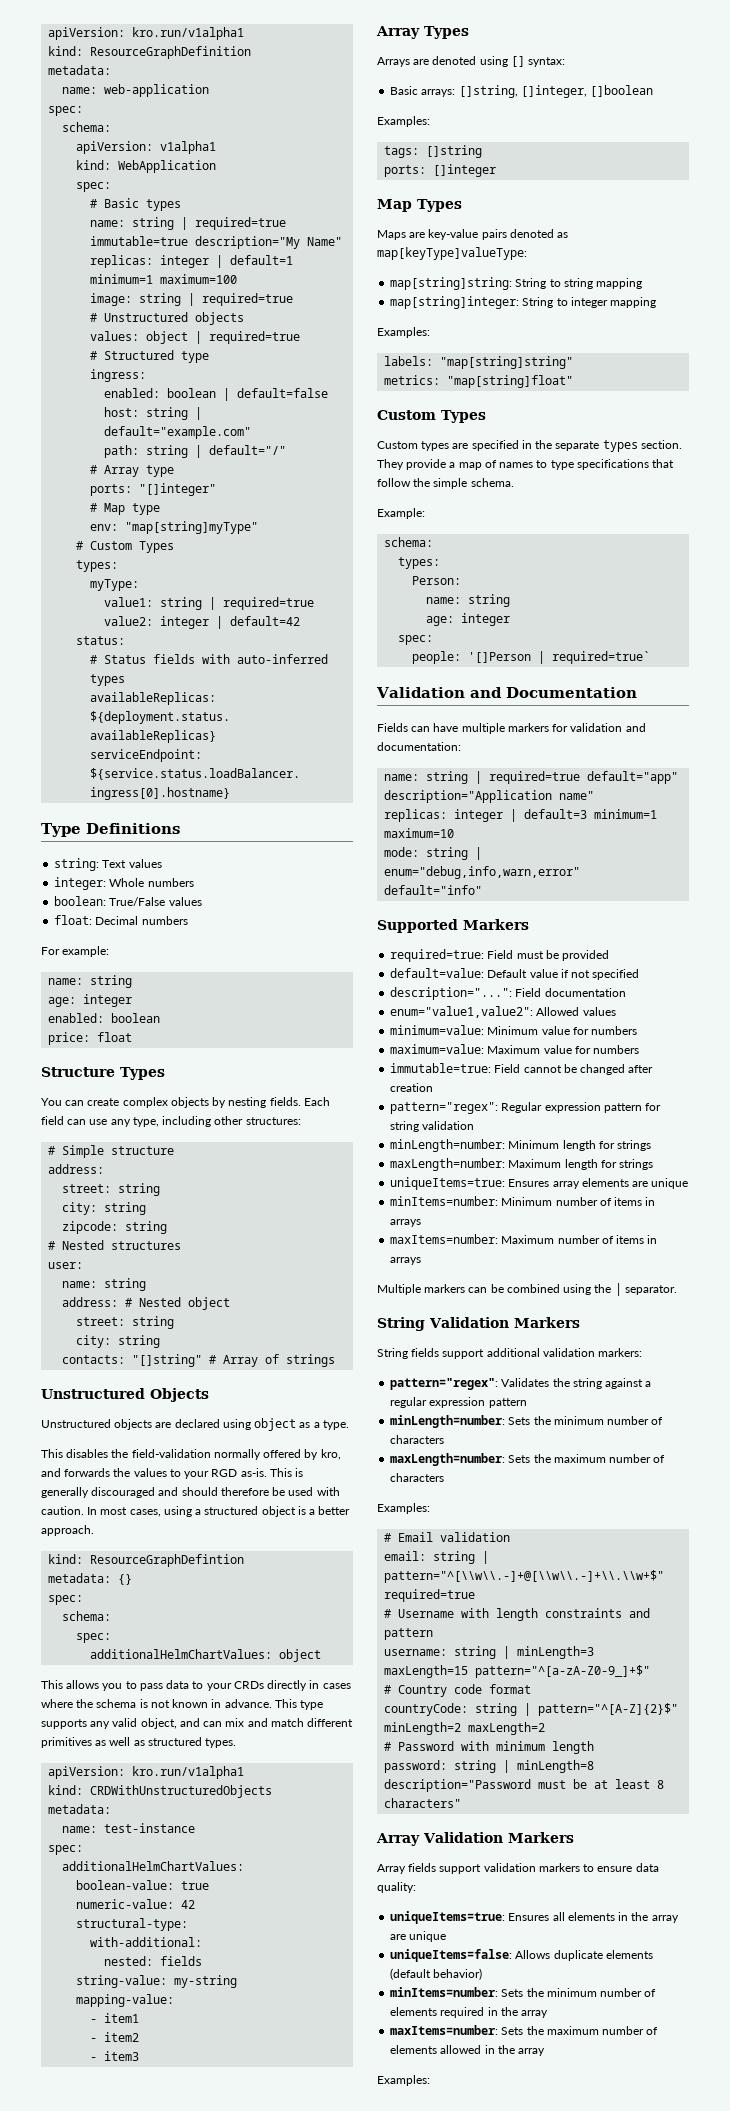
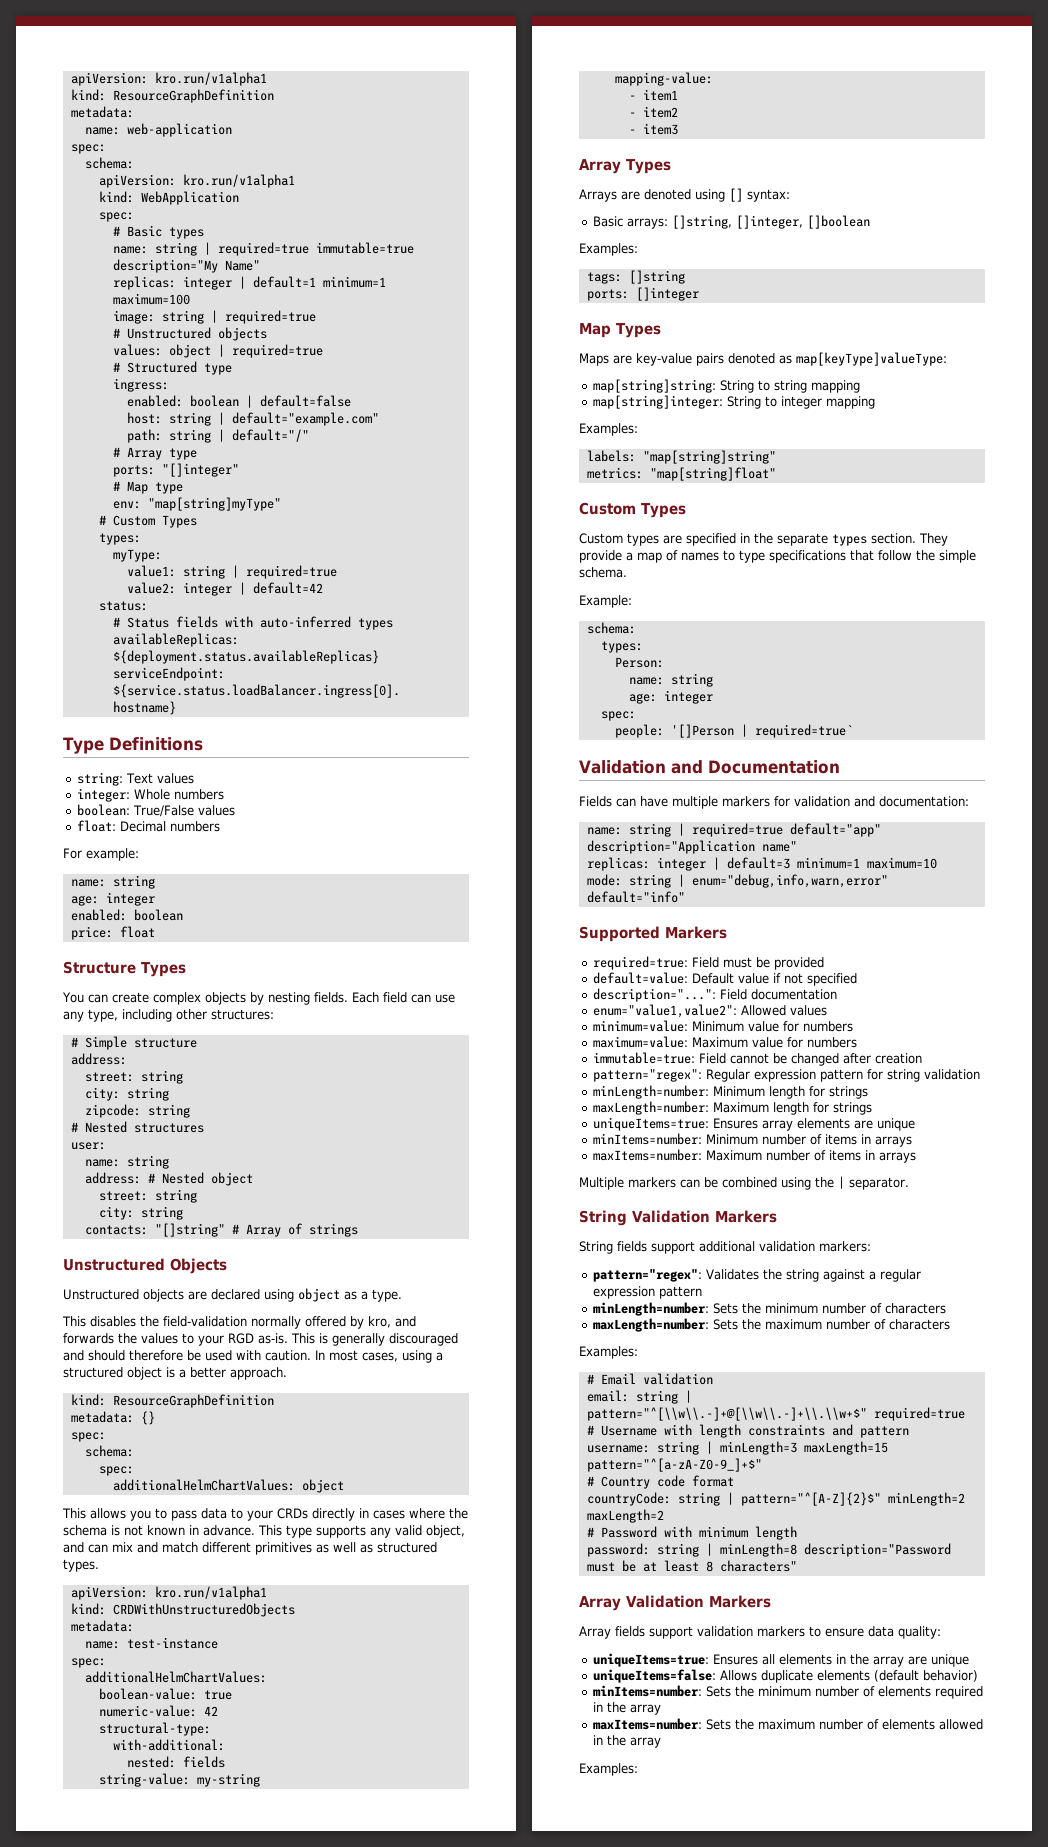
[160,141,217,154] v1alpha1 -> [182,174,295,188] kro.run/v1alpha1
[90,1554,245,1567] ResourceGraphDefintion -> [112,1394,274,1408] ResourceGraphDefinition

